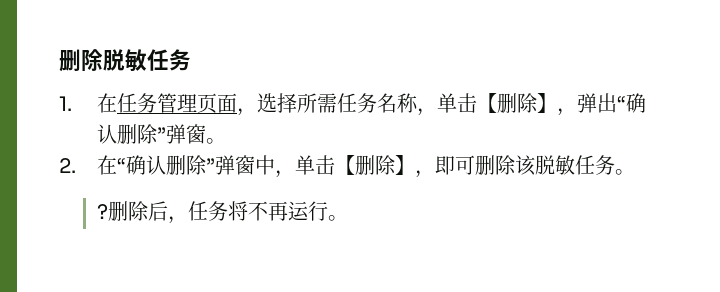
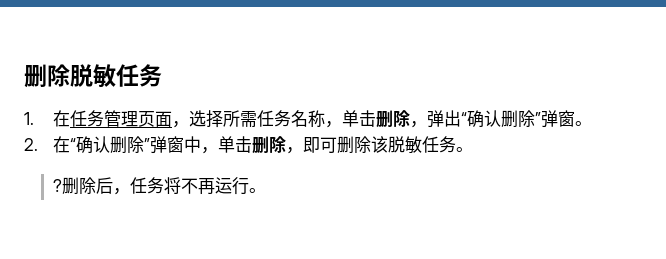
[476,93,557,113] 【删除】 -> [375,110,410,128] 删除
[334,155,415,175] 【删除】 -> [251,136,286,154] 删除

